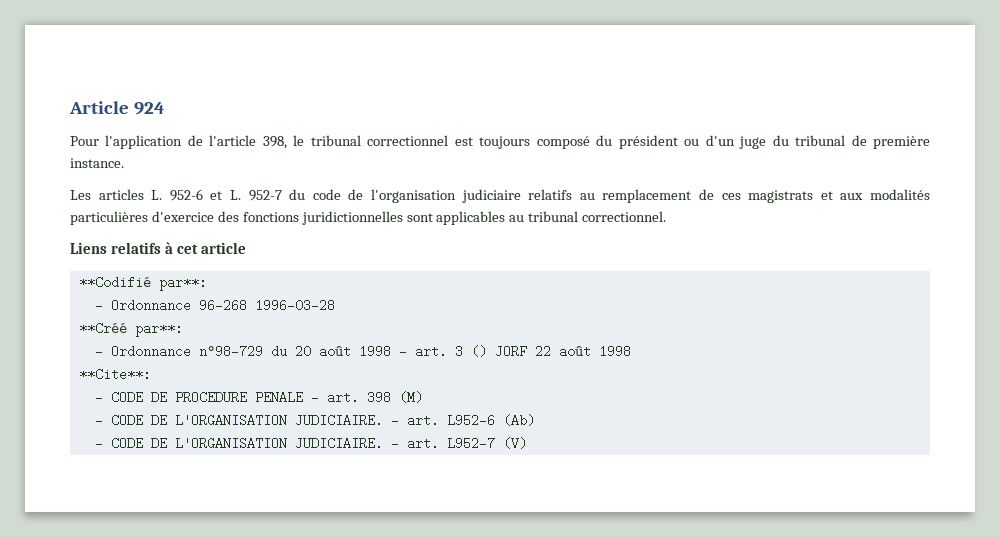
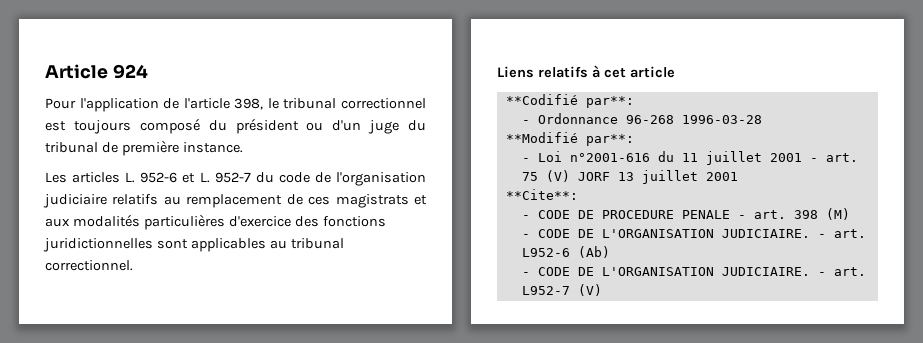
[78,322,183,337] [94,345,631,358] **Créé par**: // - Ordonnance n°98-729 du 20 août 1998 - art. 3 () JORF 22 août 1998 -> [505,132,634,146] [521,151,858,165] [521,170,738,184] **Modifié par**: // - Loi n°2001-616 du 11 juillet 2001 - art. 75 (V) JORF 13 juillet 2001

